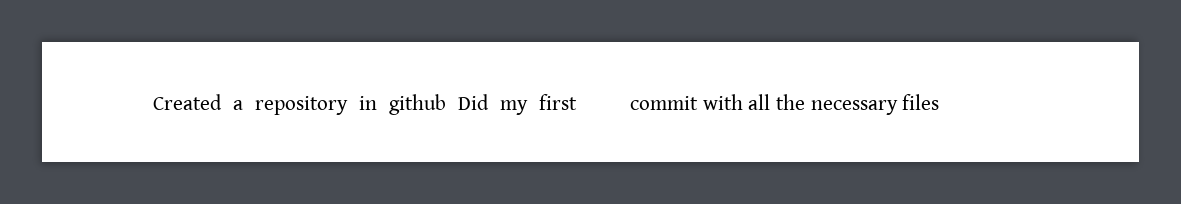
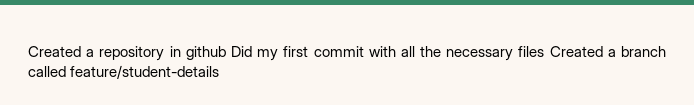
(940, 102) none -> [549,46,666,57] [28,65,220,79] Created a branch called feature/student-details

